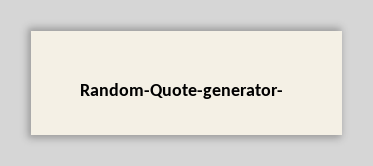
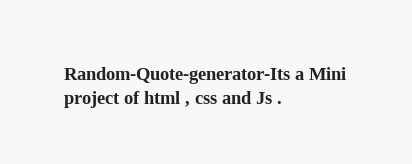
[80,83,283,99] Random-Quote-generator- -> [64,67,346,84] [64,91,282,108] Random-Quote-generator-Its a Mini project of html , css and Js .

